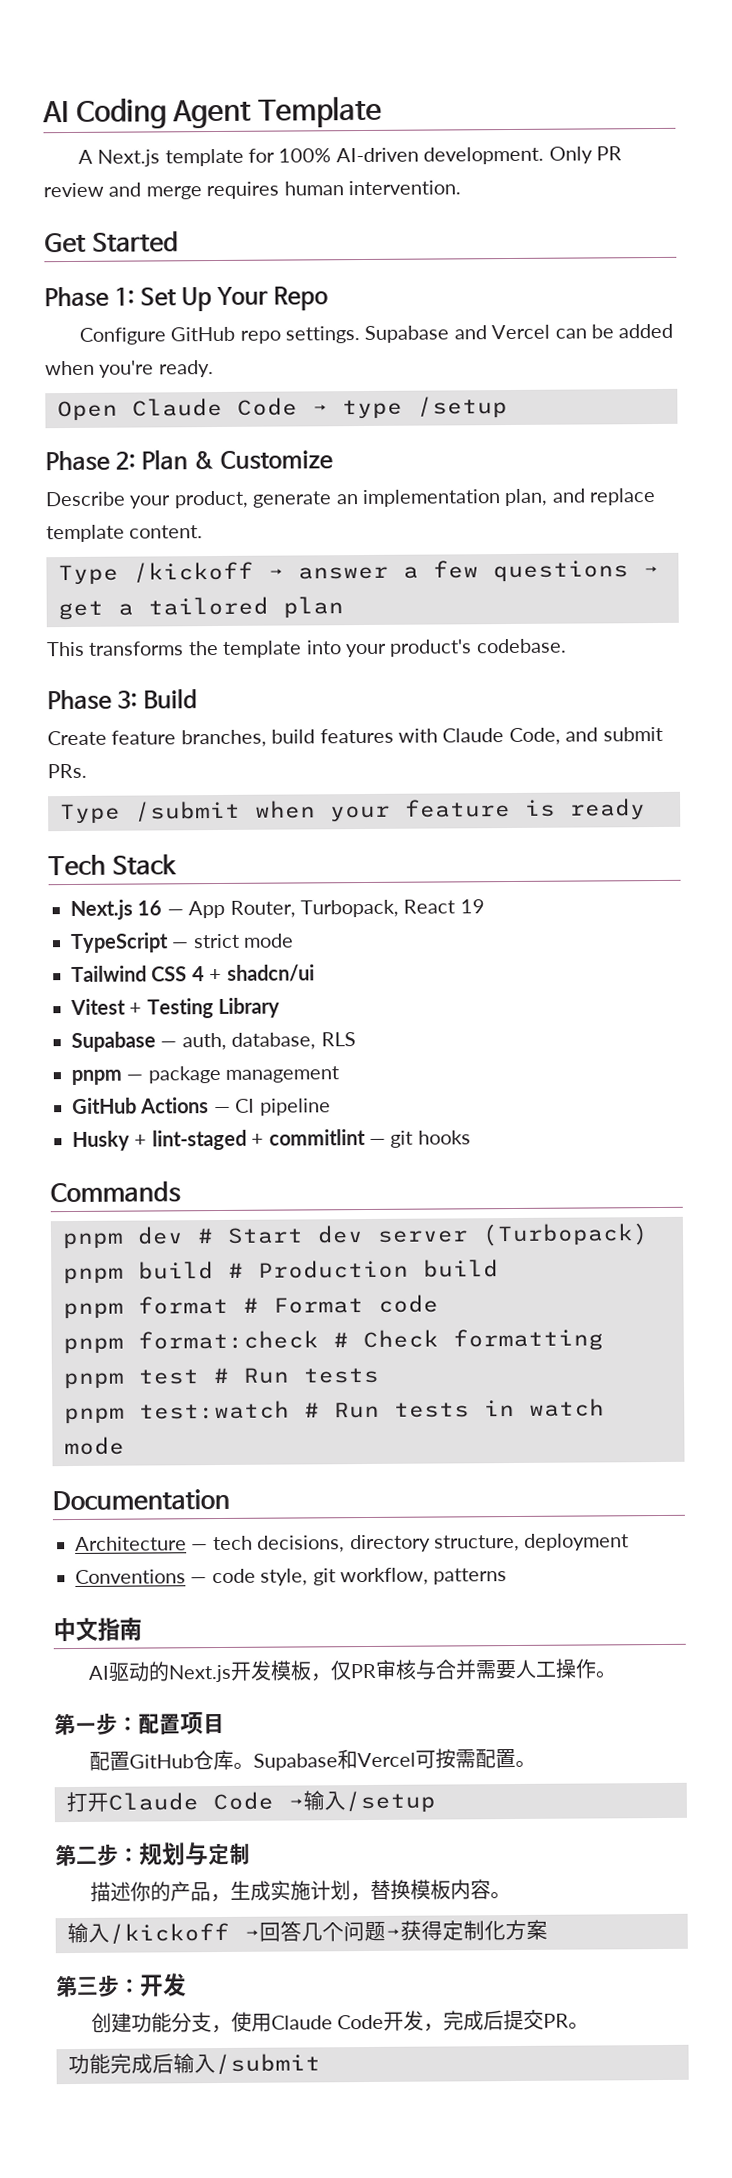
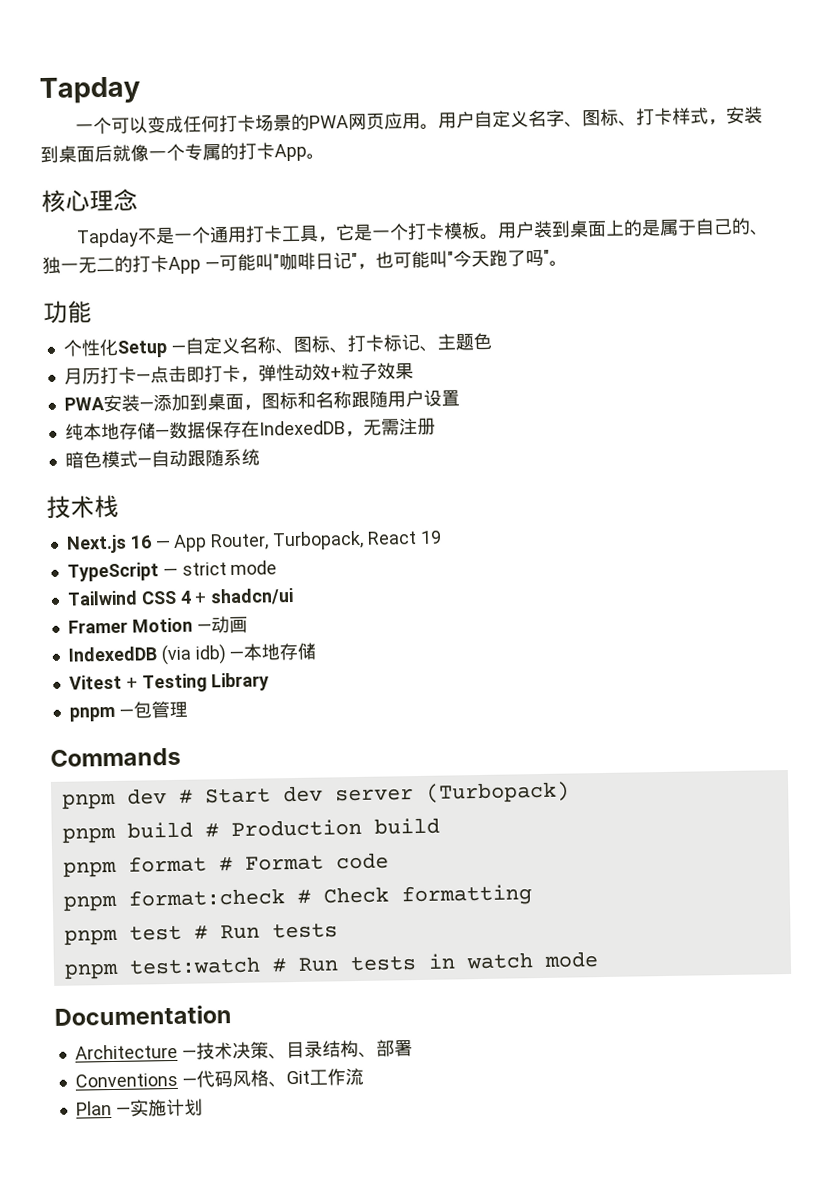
[42,95,382,129] [77,146,623,167] [43,180,461,200] [44,231,179,254] [44,286,329,312] [78,323,674,345] [45,360,214,378] [57,396,508,422] [45,449,334,472] [45,488,657,509] [46,524,204,543] [58,560,659,586] [58,596,344,621] [46,638,567,658] [47,688,199,711] [47,726,663,748] [47,763,87,779] [60,798,646,825] [48,854,177,877] AI Coding Agent Template // A Next.js template for 100% AI-driven development. Only PR review and merge requires human intervention. // Get Started // Phase 1: Set Up Your Repo // Configure GitHub repo settings. Supabase and Vercel can be added when you're ready. // Open Claude Code → type /setup // Phase 2: Plan & Customize // Describe your product, generate an implementation plan, and replace template content. // Type /kickoff → answer a few questions → get a tailored plan // This transforms the template into your product's codebase. // Phase 3: Build // Create feature branches, build features with Claude Code, and submit PRs. // Type /submit when your feature is ready // Tech Stack -> [39,76,141,105] [75,106,764,135] [40,142,325,164] [41,188,138,214] [76,217,770,248] [42,249,568,275] [43,300,92,325] [62,332,492,358] [63,362,414,385] [63,389,460,413] [64,417,436,441] [64,448,260,469] [46,494,119,519] Tapday // 一个可以变成任何打卡场景的PWA网页应用。用户自定义名字、图标、打卡样式，安装到桌面后就像一个专属的打卡App。 // 核心理念 // Tapday不是一个通用打卡工具，它是一个打卡模板。用户装到桌面上的是属于自己的、独一无二的打卡App —可能叫"咖啡日记"，也可能叫"今天跑了吗"。 // 功能 // 个性化Setup —自定义名称、图标、打卡标记、主题色 // 月历打卡—点击即打卡，弹性动效+粒子效果 // PWA安装—添加到桌面，图标和名称跟随用户设置 // 纯本地存储—数据保存在IndexedDB，无需注册 // 暗色模式—自动跟随系统 // 技术栈
[70,997,281,1019] [71,1031,356,1053] [71,1065,340,1086] [72,1097,331,1116] [72,1129,471,1151] Vitest + Testing Library // Supabase — auth, database, RLS // pnpm — package management // GitHub Actions — CI pipeline // Husky + lint-staged + commitlint — git hooks -> [67,616,248,634] [67,642,317,666] [68,672,270,693] [68,701,188,722] Framer Motion —动画 // IndexedDB (via idb) —本地存储 // Vitest + Testing Library // pnpm —包管理
[212,1533,630,1553] [75,1567,508,1586] [53,1617,142,1642] [87,1658,617,1683] [54,1712,225,1736] [88,1748,536,1771] [66,1790,436,1814] [55,1842,251,1867] [89,1879,511,1903] [67,1919,548,1944] [56,1973,187,1998] [90,2009,590,2034] [68,2053,321,2075] tech decisions, directory structure, deployment // Conventions — code style, git workflow, patterns // 中文指南 // AI驱动的Next.js开发模板，仅PR审核与合并需要人工操作。 // 第一步：配置项目 // 配置GitHub仓库。Supabase和Vercel可按需配置。 // 打开Claude Code →输入/setup // 第二步：规划与定制 // 描述你的产品，生成实施计划，替换模板内容。 // 输入/kickoff →回答几个问题→获得定制化方案 // 第三步：开发 // 创建功能分支，使用Claude Code开发，完成后提交PR。 // 功能完成后输入/submit -> [195,1039,413,1060] [74,1067,364,1088] [75,1098,203,1117] 技术决策、目录结构、部署 // Conventions —代码风格、Git工作流 // Plan —实施计划

